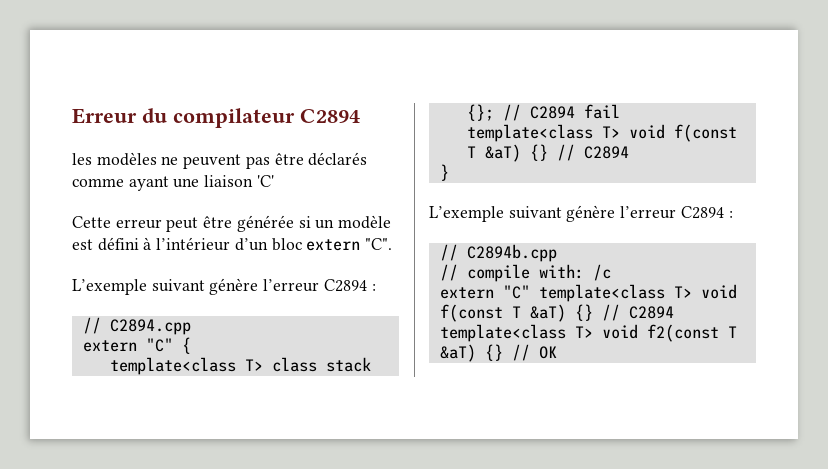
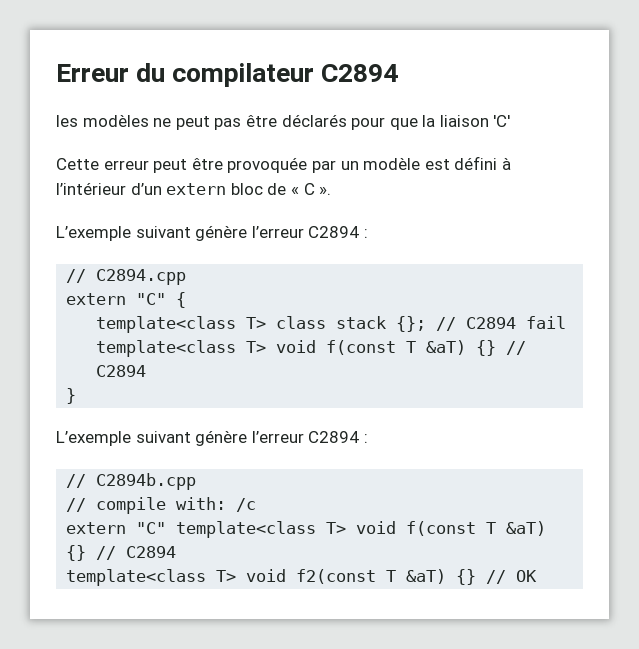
[183,154,242,169] peuvent -> [175,116,210,130] peut
[72,176,200,191] comme ayant une -> [351,115,436,130] pour que la
[236,215,311,232] générée si -> [227,157,336,173] provoquée par
[271,238,393,251] bloc extern "C". -> [166,183,332,195] extern bloc de « C ».

